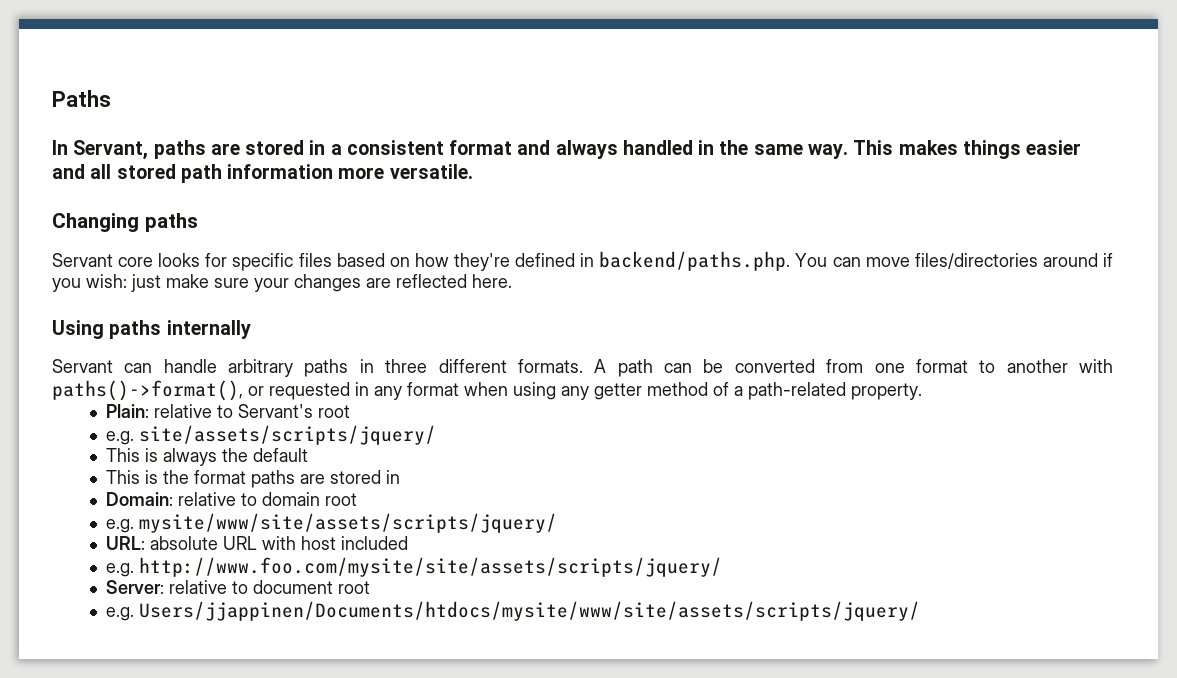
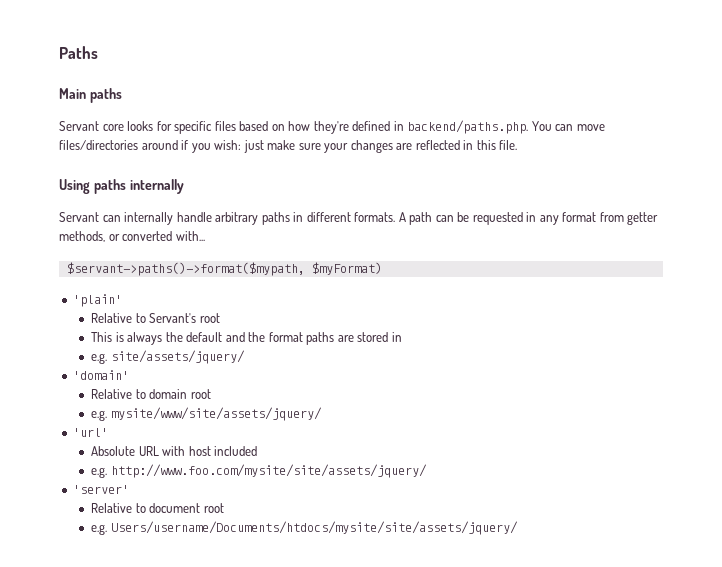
[52,140,1082,160] [52,164,473,183] [52,213,139,232] In Servant, paths are stored in a consistent format and always handled in the same way. This makes things easier and all stored path information more versatile. // Changing -> [59,88,86,99] Main
[472,274,512,288] here. -> [463,140,518,150] in this file.
(153, 368) none -> [124,212,174,225] internally
[385,359,428,373] three -> (304, 217) none
[734,359,1113,373] [52,380,922,401] [105,404,212,418] converted from one format to another with paths()->format(), or requested in any format when using any getter method of a path-related property. // Plain: relative -> [472,212,659,225] [59,231,205,242] [66,262,382,276] [73,294,123,307] [91,313,133,323] requested in any format from getter methods, or converted with... // $servant->paths()->format($mypath, $myFormat) // 'plain' // Relative
[105,425,436,445] // e.g. site/assets/scripts/jquery/ -> (220, 318) none
[105,470,158,484] // This is -> [225,332,245,342] and
[105,492,236,506] Domain: relative -> [91,350,245,364] [73,370,130,380] [91,389,133,399] e.g. site/assets/jquery/ // 'domain' // Relative
[138,513,557,533] [105,536,218,550] mysite/www/site/assets/scripts/jquery/ // URL: absolute -> [110,407,322,421] [73,428,109,437] [91,446,136,456] mysite/www/site/assets/jquery/ // 'url' // Absolute
[138,557,722,577] [105,580,227,594] http://www.foo.com/mysite/site/assets/scripts/jquery/ // Server: relative -> [110,464,427,478] [73,485,130,494] [91,503,133,513] http://www.foo.com/mysite/site/assets/jquery/ // 'server' // Relative
[138,601,920,621] Users/jjappinen/Documents/htdocs/mysite/www/site/assets/scripts/jquery/ -> [110,521,518,535] Users/username/Documents/htdocs/mysite/site/assets/jquery/

